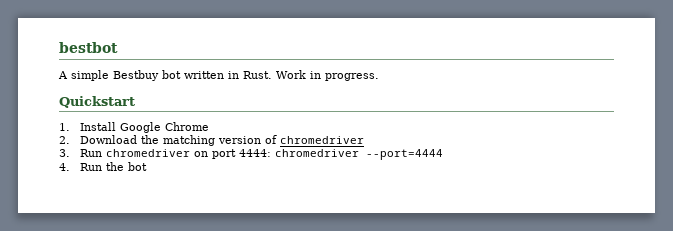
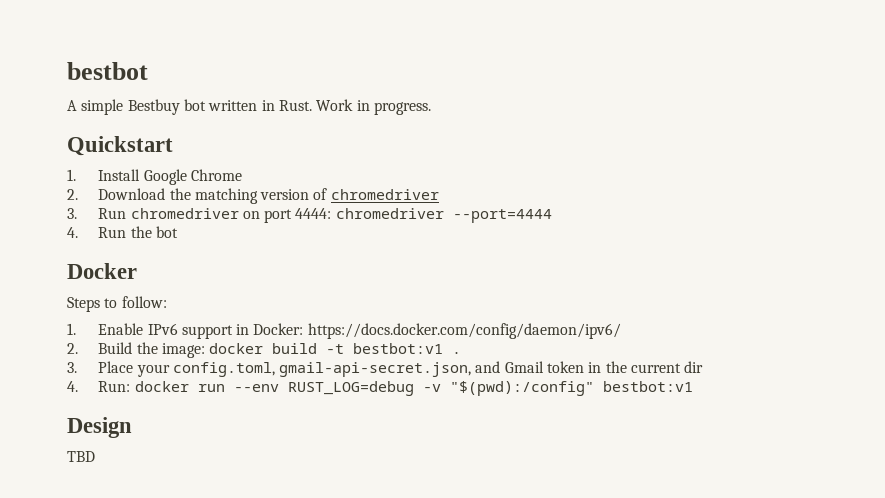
(147, 166) none -> [67,263,137,279] [67,296,167,312] [67,323,621,339] [67,342,462,358] [67,361,704,377] [67,381,693,396] [67,417,132,438] [67,451,95,462] // Docker // Steps to follow: // 1. Enable IPv6 support in Docker: https://docs.docker.com/config/daemon/ipv6/ // 2. Build the image: docker build -t bestbot:v1 . // 3. Place your config.toml, gmail-api-secret.json, and Gmail token in the current dir // 4. Run: docker run --env RUST_LOG=debug -v "$(pwd):/config" bestbot:v1 // Design // TBD

